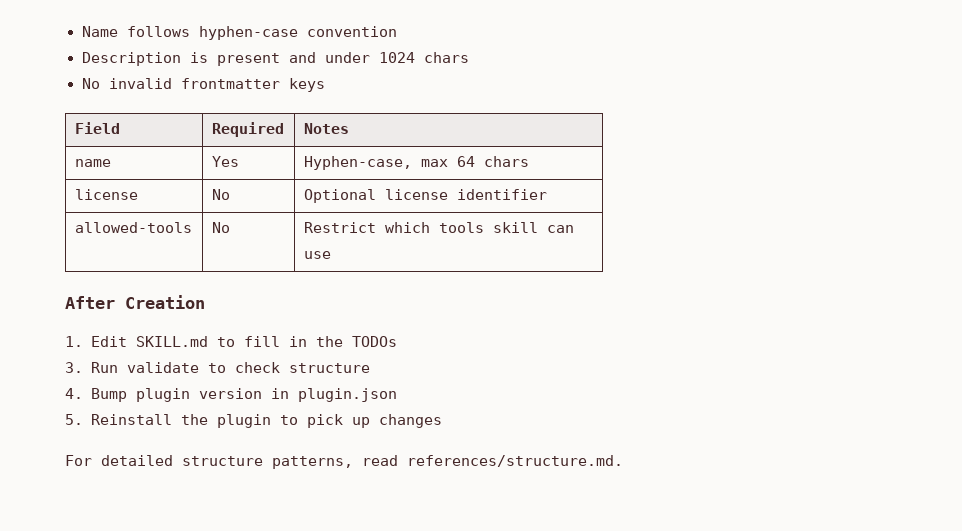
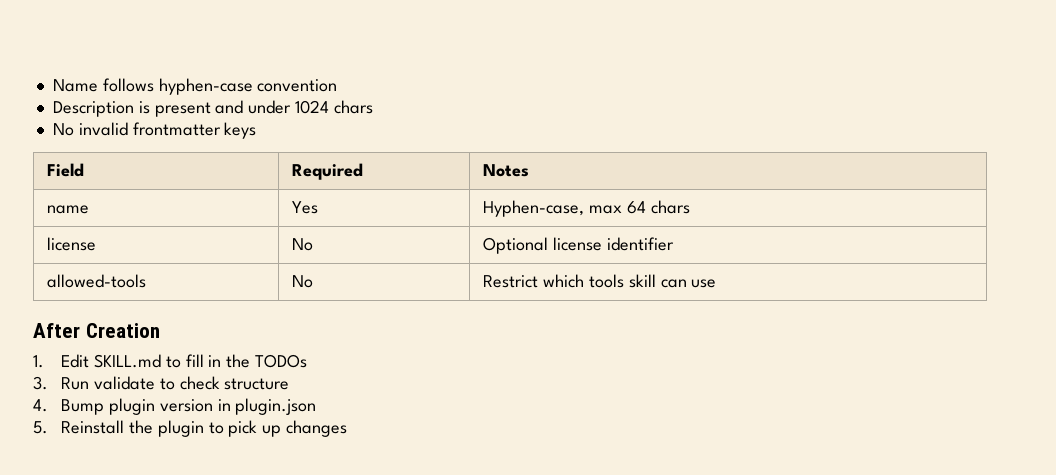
[65,455,623,469] // For detailed structure patterns, read references/structure.md. -> (348, 428) none

